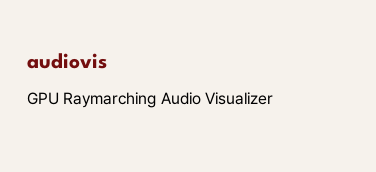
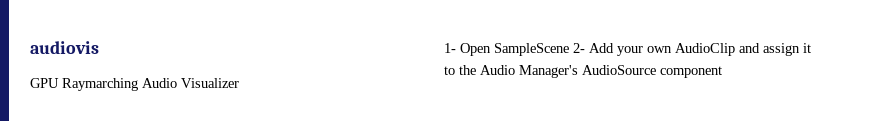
(273, 98) none -> [444,43,811,56] [444,65,722,78] // 1- Open SampleScene 2- Add your own AudioClip and assign it to the Audio Manager's AudioSource component

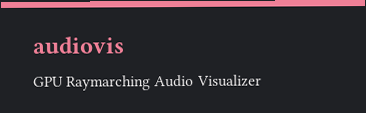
[444,43,811,56] [444,65,722,78] // 1- Open SampleScene 2- Add your own AudioClip and assign it to the Audio Manager's AudioSource component -> (262, 80) none

